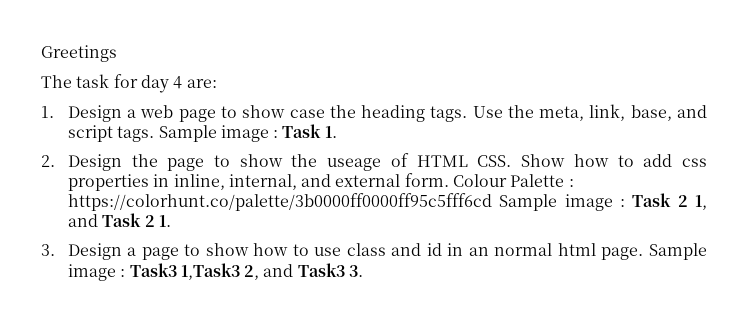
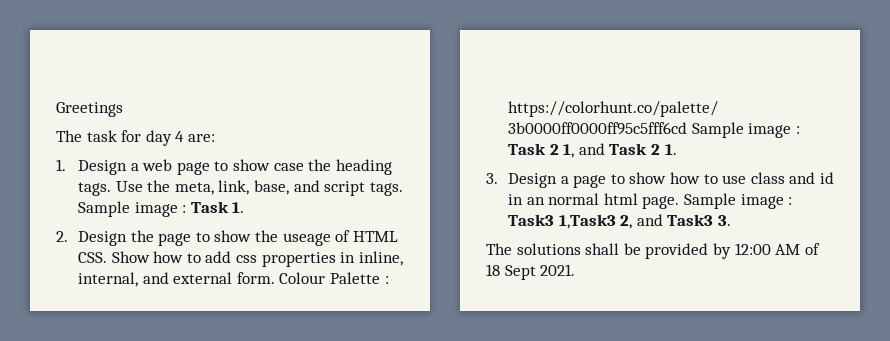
(364, 271) none -> [486,243,820,259] [486,264,576,280] // The solutions shall be provided by 12:00 AM of 18 Sept 2021.

